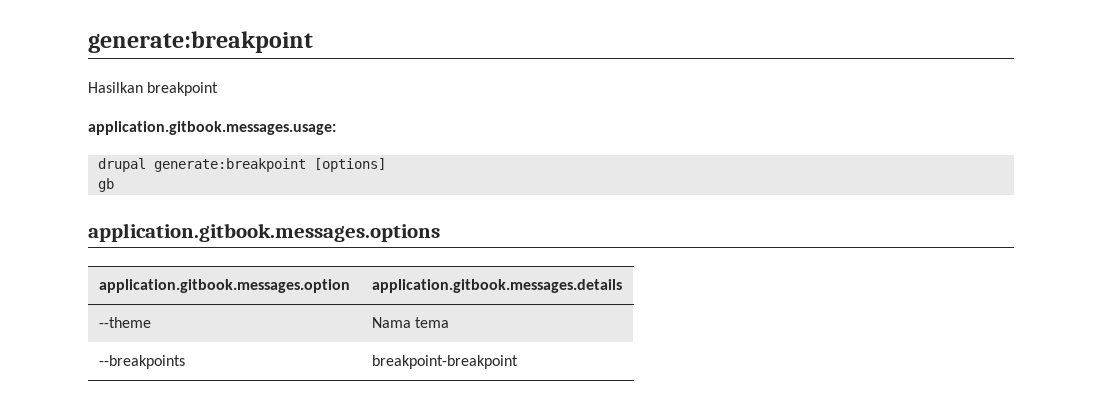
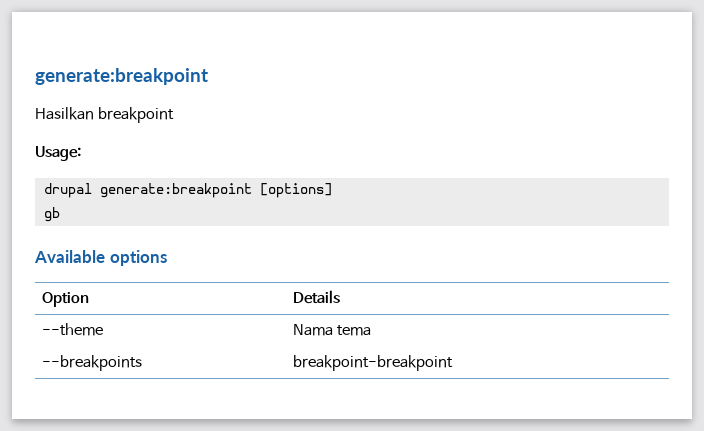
[88,121,336,135] application.gitbook.messages.usage: -> [35,146,81,161] Usage:
[88,223,440,242] [98,279,350,293] [371,279,622,293] application.gitbook.messages.options // application.gitbook.messages.option | application.gitbook.messages.details -> [34,250,167,266] [41,292,89,307] [292,290,340,304] Available options // Option | Details

